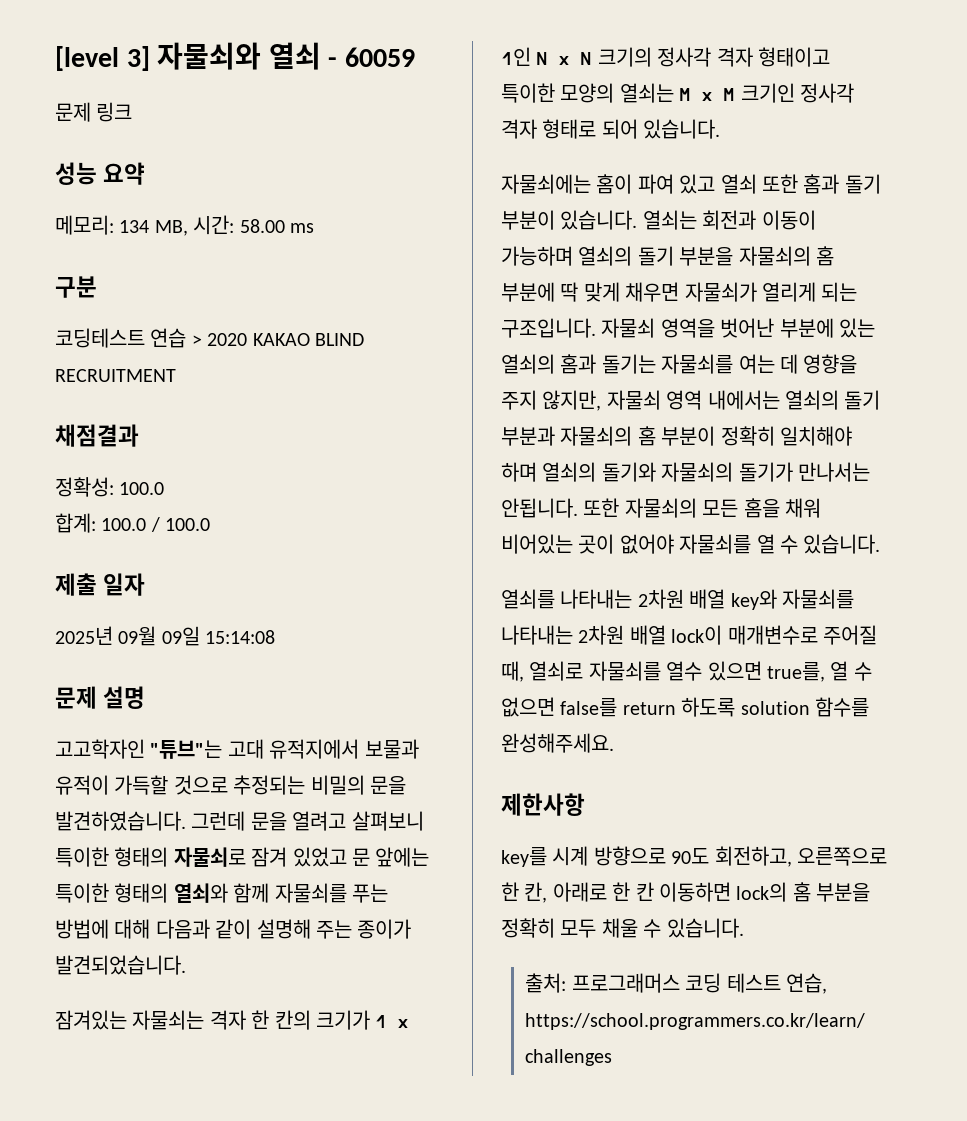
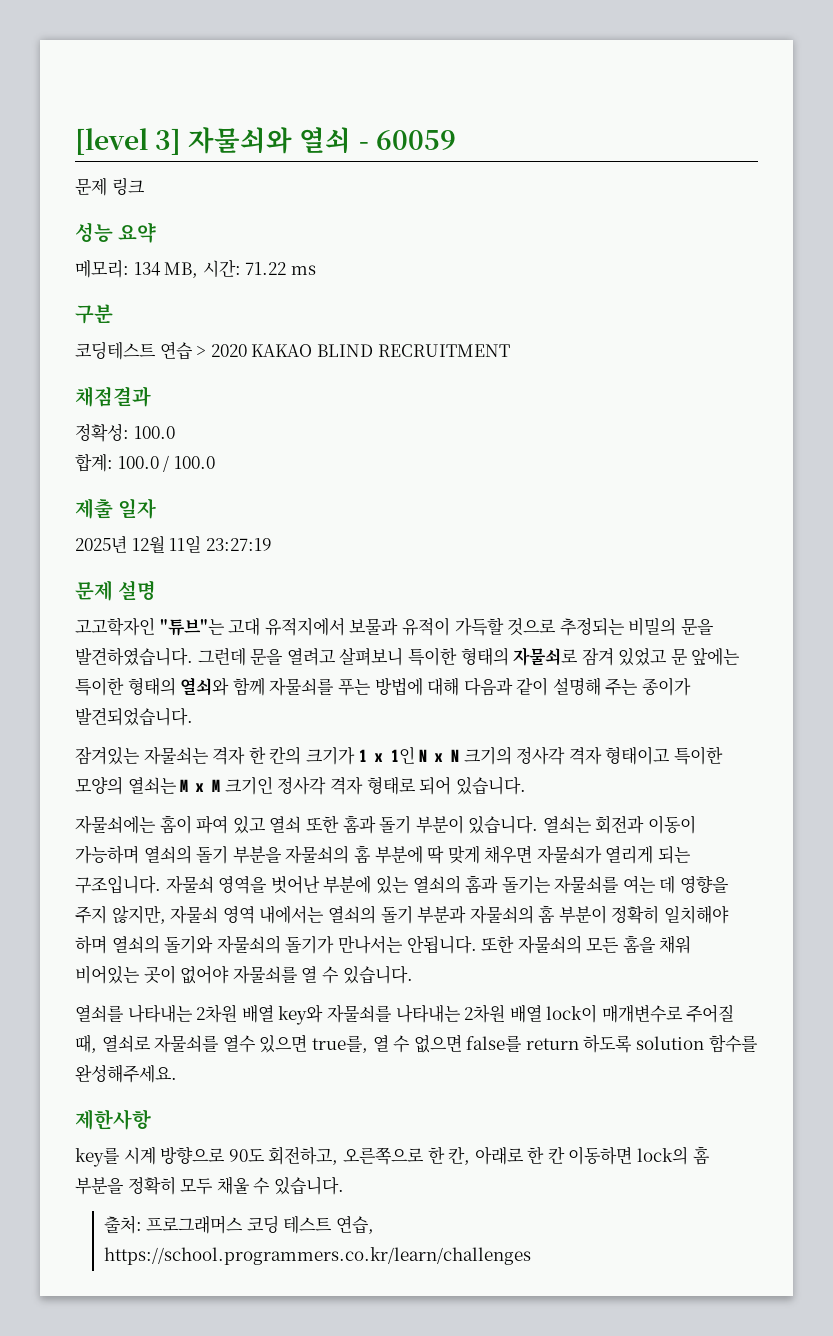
[239,219,285,233] 58.00 -> [245,262,287,275] 71.22
[118,626,276,646] 09월 09일 15:14:08 -> [131,536,272,553] 12월 11일 23:27:19

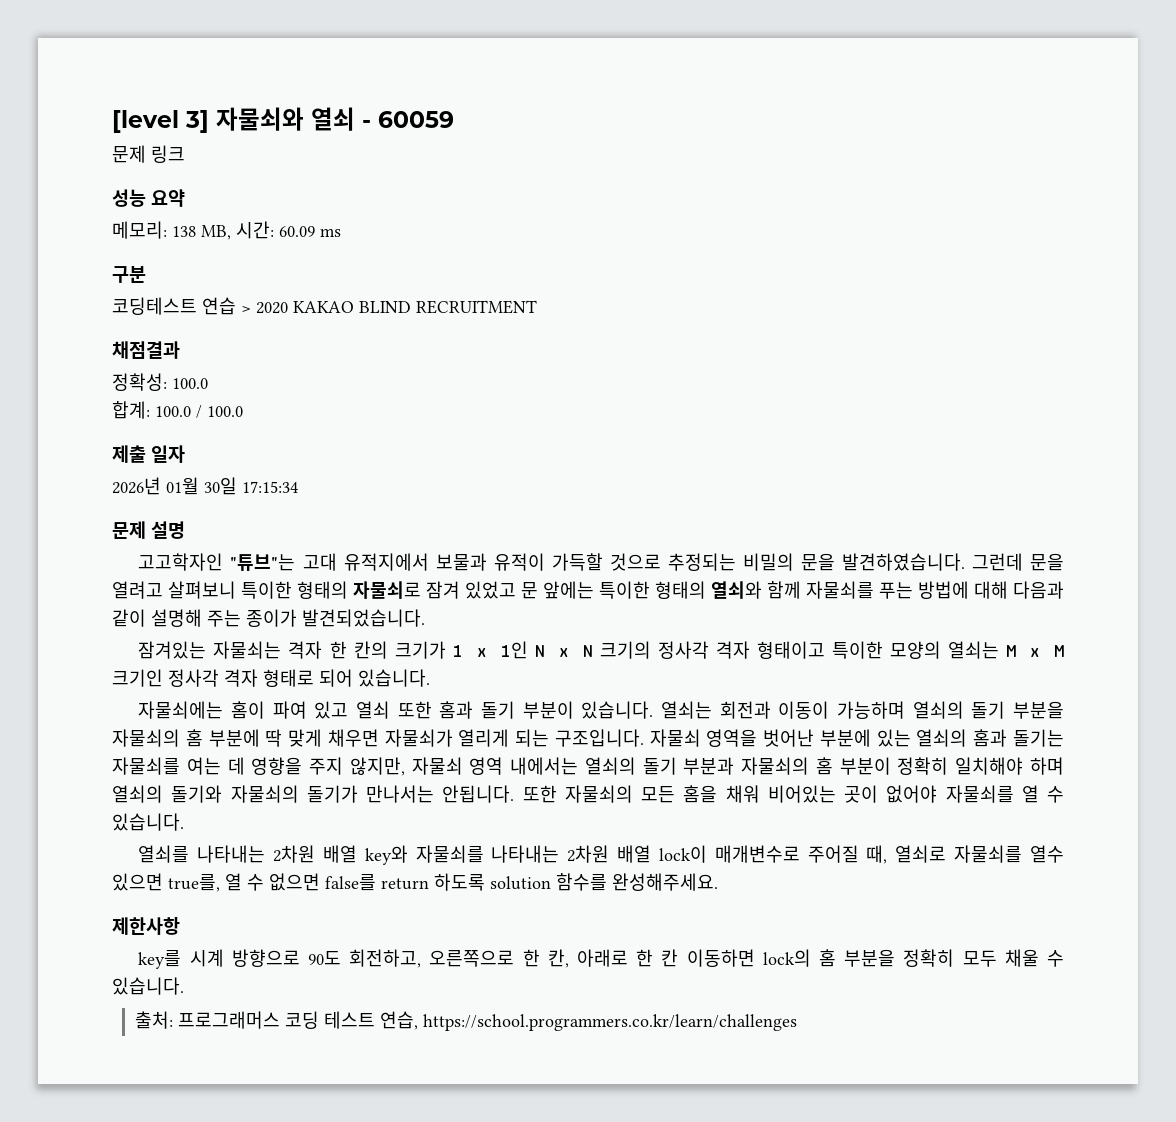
[133,262,161,276] 134 -> [172,226,196,237] 138
[245,262,287,275] 71.22 -> [279,226,315,237] 60.09
[75,536,272,553] 2025년 12월 11일 23:27:19 -> [112,477,298,495] 2026년 01월 30일 17:15:34

